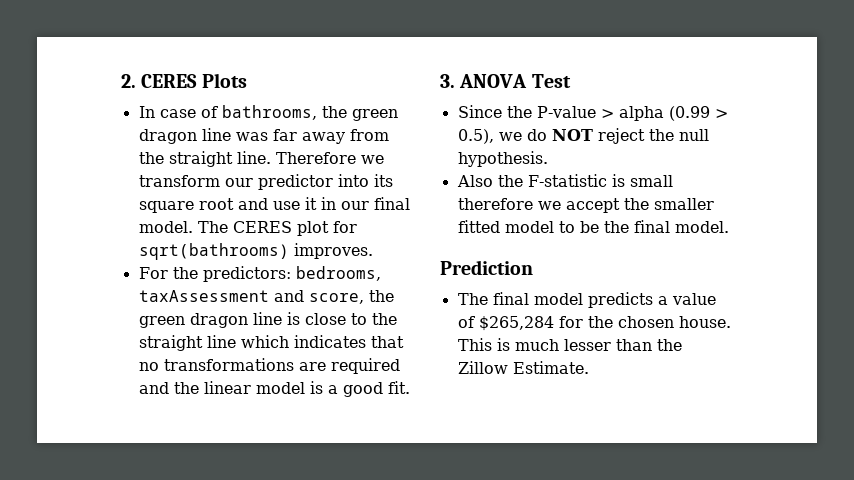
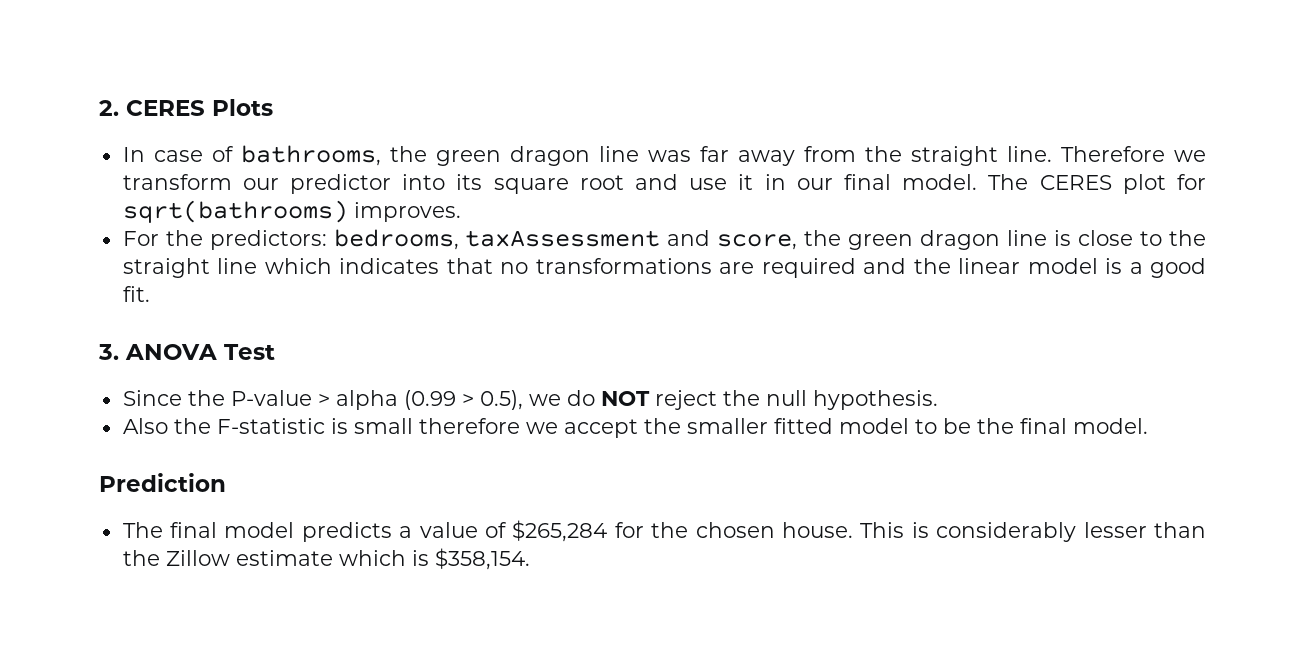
[514,339,559,351] much -> [936,522,1077,542] considerably
[512,361,589,374] Estimate. -> [235,548,530,570] estimate which is $358,154.

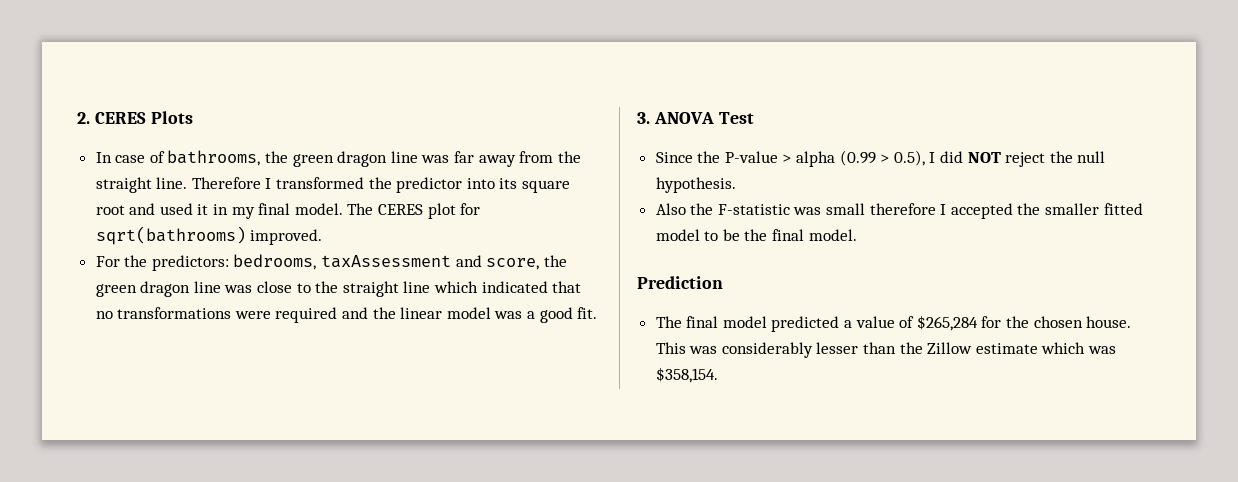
[1174,150,1206,162] [122,174,279,190] we transform our -> [265,177,392,189] I transformed the
[689,178,728,190] use -> [159,203,193,215] used
[796,178,833,190] our -> [231,207,255,219] my
[353,202,461,222] improves. -> [250,229,323,245] improved.
[1054,230,1072,246] is -> [224,285,253,293] was
[339,258,440,274] indicates -> [481,281,548,293] indicated
[719,262,755,274] are -> [234,311,271,319] were
[1105,258,1123,274] is -> [494,311,523,319] was
[528,390,595,406] we do -> [929,151,964,163] I did
[330,418,348,434] is -> [793,207,822,215] was
[525,419,638,438] we accept -> [940,203,1013,219] I accepted
[301,522,392,542] predicts -> [771,316,840,332] predicted
[911,522,929,538] is -> [689,346,718,354] was
[411,550,429,566] is -> [1088,346,1117,354] was

